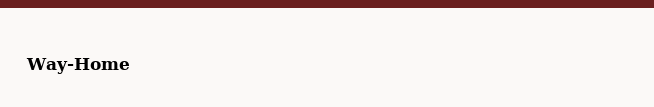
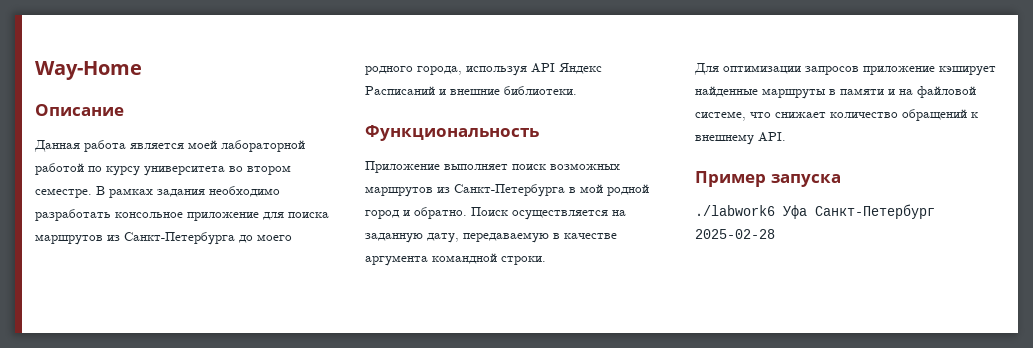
(130, 66) none -> [35,104,124,116] [34,140,305,152] [35,163,291,176] [35,186,280,198] [35,209,329,221] [35,232,292,245] [365,63,602,76] [365,86,577,95] [365,125,539,141] [365,161,620,173] [365,184,649,197] [365,207,626,220] [365,232,617,243] [365,253,546,266] [694,63,996,76] [695,86,976,99] [695,109,978,121] [695,132,786,145] [695,171,841,187] [695,204,935,219] [695,229,775,239] // Описание // Данная работа является моей лабораторной работой по курсу университета во втором семестре. В рамках задания необходимо разработать консольное приложение для поиска маршрутов из Санкт-Петербурга до моего родного города, используя API Яндекс Расписаний и внешние библиотеки. // Функциональность // Приложение выполняет поиск возможных маршрутов из Санкт-Петербурга в мой родной город и обратно. Поиск осуществляется на заданную дату, передаваемую в качестве аргумента командной строки. // Для оптимизации запросов приложение кэширует найденные маршруты в памяти и на файловой системе, что снижает количество обращений к внешнему API. // Пример запуска // ./labwork6 Уфа Санкт-Петербург 2025-02-28

